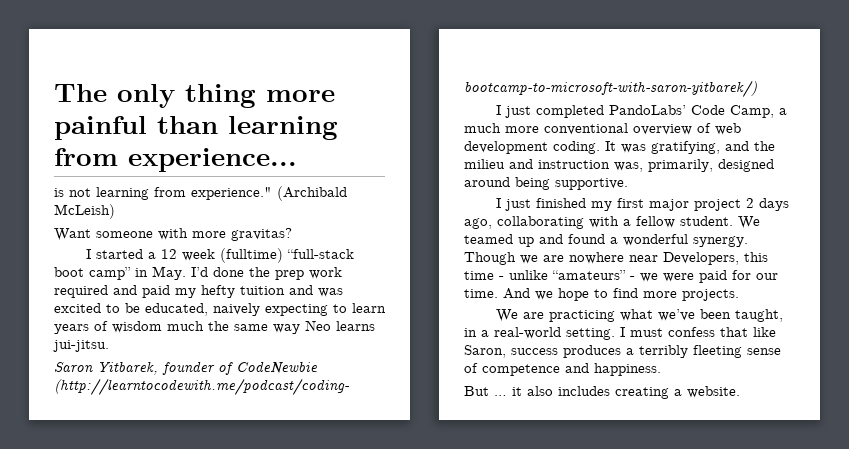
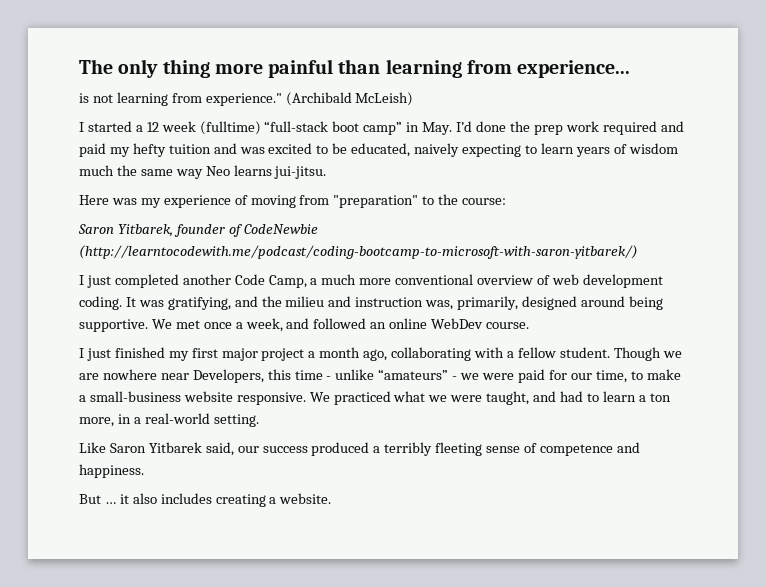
[54,228,292,241] // Want someone with more gravitas? -> (414, 99) none
(109, 346) none -> [79,194,507,208] // Here was my experience of moving from "preparation" to the course:
[608,105,686,115] PandoLabs’ -> [182,274,231,285] another
(628, 184) none -> [151,318,530,332] We met once a week, and followed an online WebDev course.
[745,198,789,211] 2 days -> [308,347,361,358] a month
[738,216,760,229] [464,234,748,247] We teamed up and found a wonderful synergy. -> (610, 352) none
[464,288,739,301] [495,309,783,322] [464,327,776,340] [464,345,621,358] time. And we hope to find more projects. // We are practicing what we’ve been taught, in a real-world setting. I must confess that like Saron, success produces -> [595,369,681,383] [79,391,671,405] [79,413,259,427] [79,442,370,456] time, to make a small-business website responsive. We practiced what we were taught, and had to learn a ton more, in a real-world setting. // Like Saron Yitbarek said, our success produced

